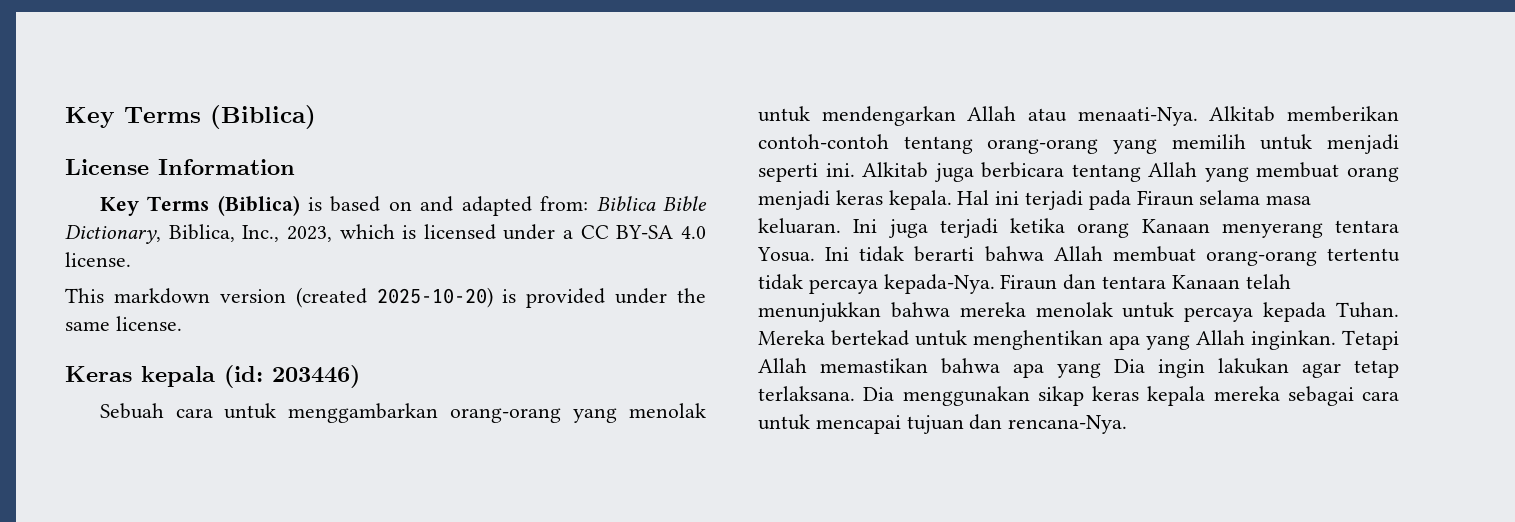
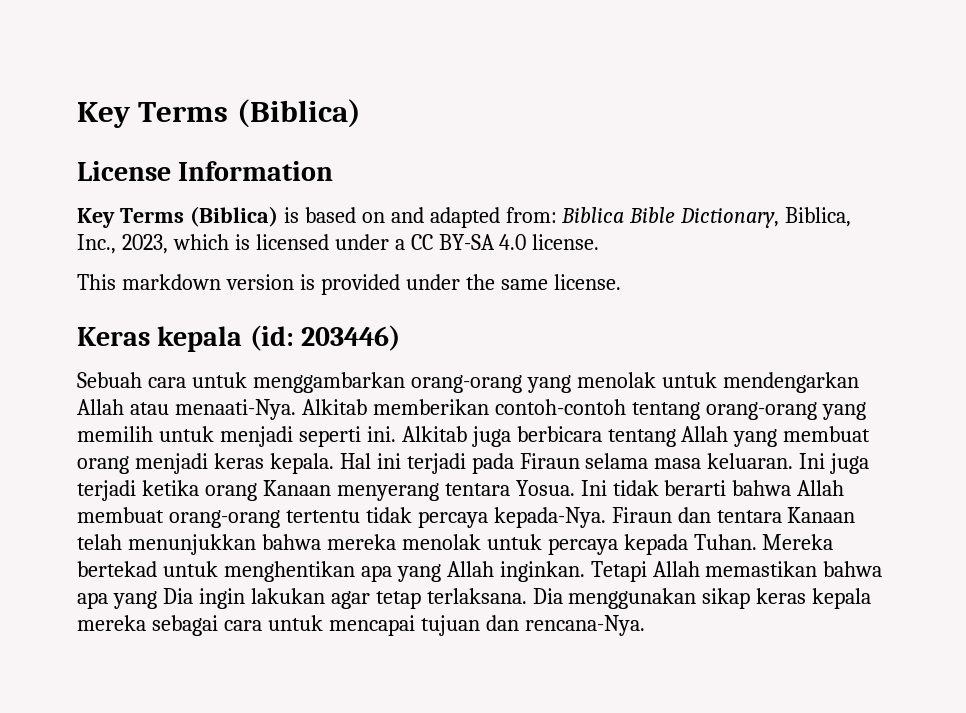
[295,287,493,308] (created 2025-10-20) -> (294, 282) none

